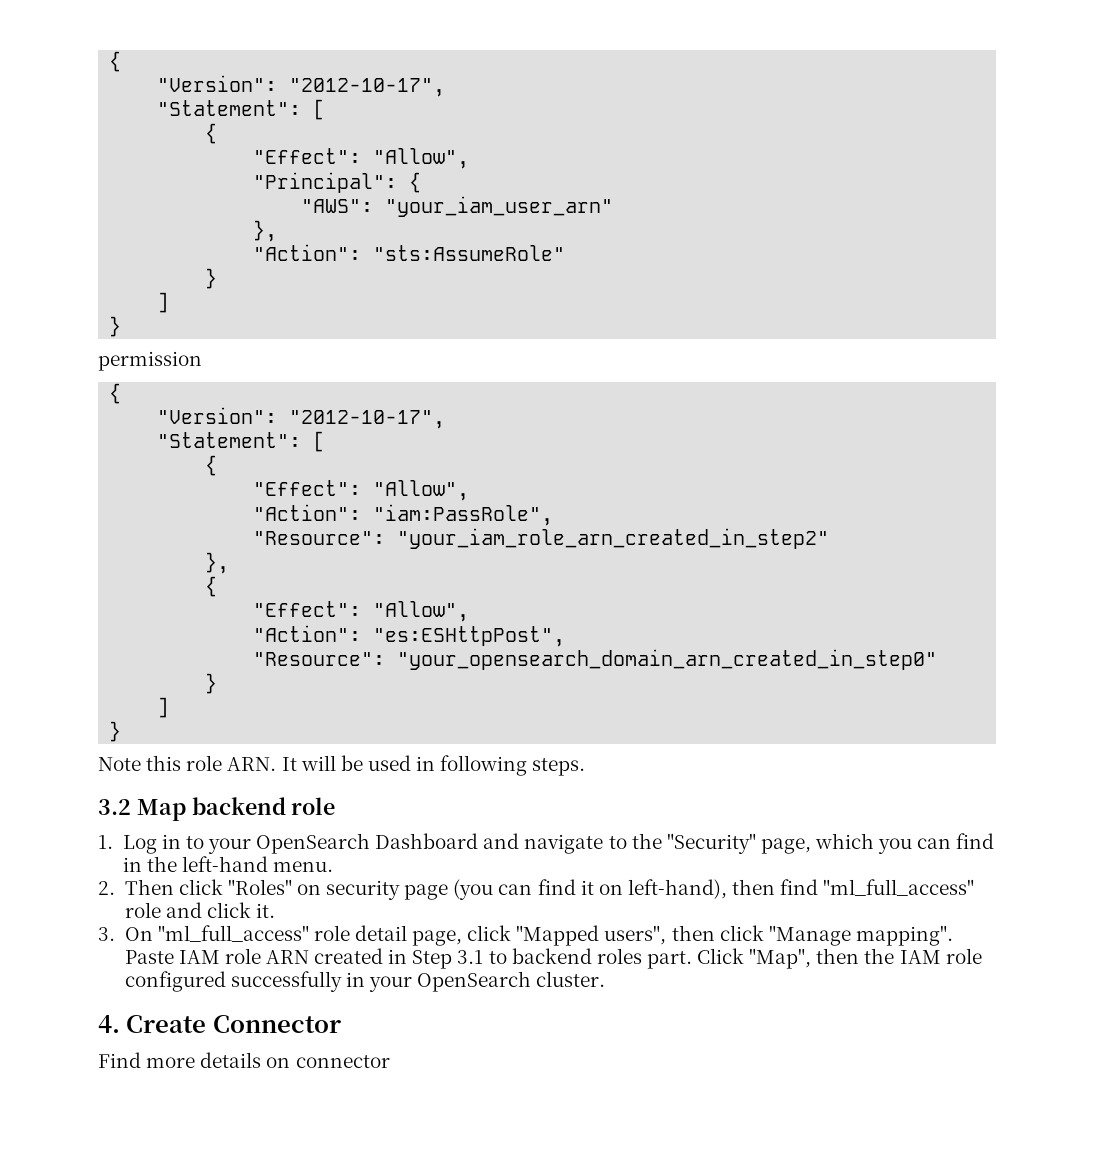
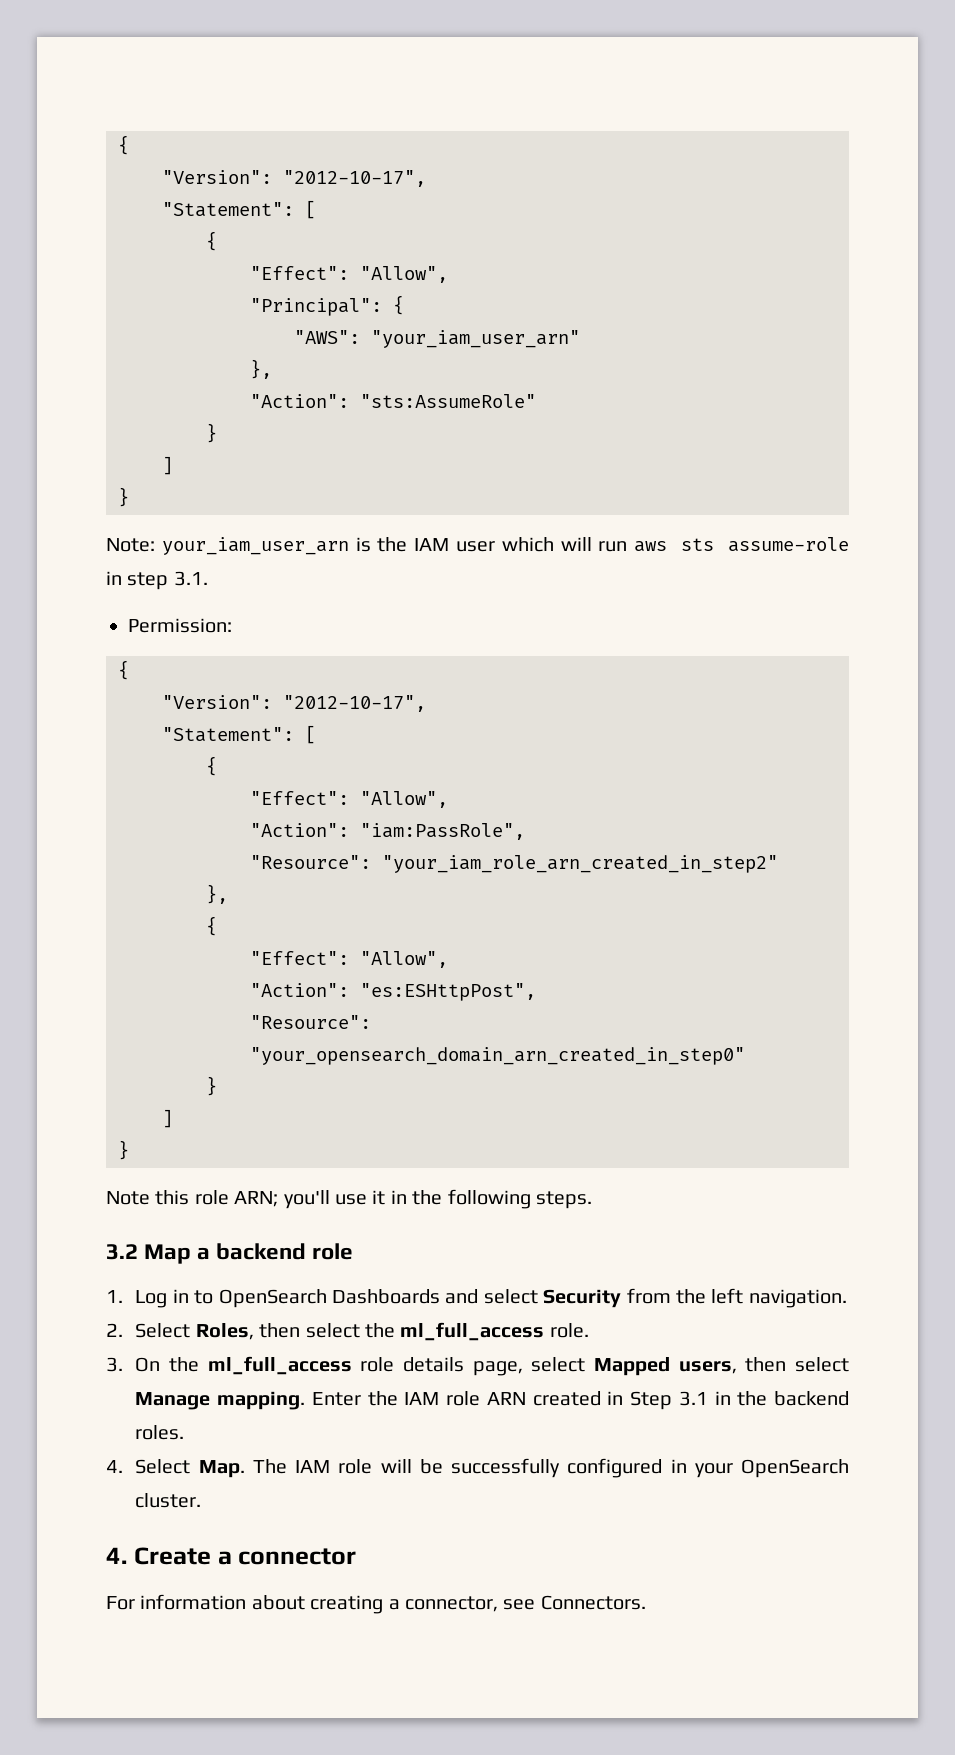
[98,351,202,371] permission -> [106,537,849,555] [106,571,208,590] [128,618,232,633] Note: your_iam_user_arn is the IAM user which will run aws sts assume-role in step 3.1. // Permission:
[227,755,436,771] ARN. It will be used in -> [234,1190,443,1209] ARN; you'll use it in the
(186, 810) none -> [197,1247,211,1260] a
[207,833,995,854] [122,856,333,872] [98,879,975,900] [124,902,275,918] [98,925,953,946] [124,950,174,964] your OpenSearch Dashboard and navigate to the "Security" page, which you can find in the left-hand menu. // 2. Then click "Roles" on security page (you can find it on left-hand), then find "ml_full_access" role and click it. // 3. On "ml_full_access" role detail page, click "Mapped users", then click "Manage mapping". Paste -> [218,1288,847,1308] [106,1322,589,1341] [106,1356,849,1376] [135,1391,398,1410] OpenSearch Dashboards and select Security from the left navigation. // 2. Select Roles, then select the ml_full_access role. // 3. On the ml_full_access role details page, select Mapped users, then select Manage mapping. Enter the
[488,948,982,969] [124,971,342,992] to backend roles part. Click "Map", then the IAM role configured successfully -> [714,1391,849,1406] [135,1425,185,1440] [106,1458,663,1478] in the backend roles. // 4. Select Map. The IAM role will be successfully configured
[212,1015,341,1033] [98,1052,390,1068] Connector // Find more details on connector -> [217,1548,357,1565] [106,1594,646,1614] a connector // For information about creating a connector, see Connectors.

